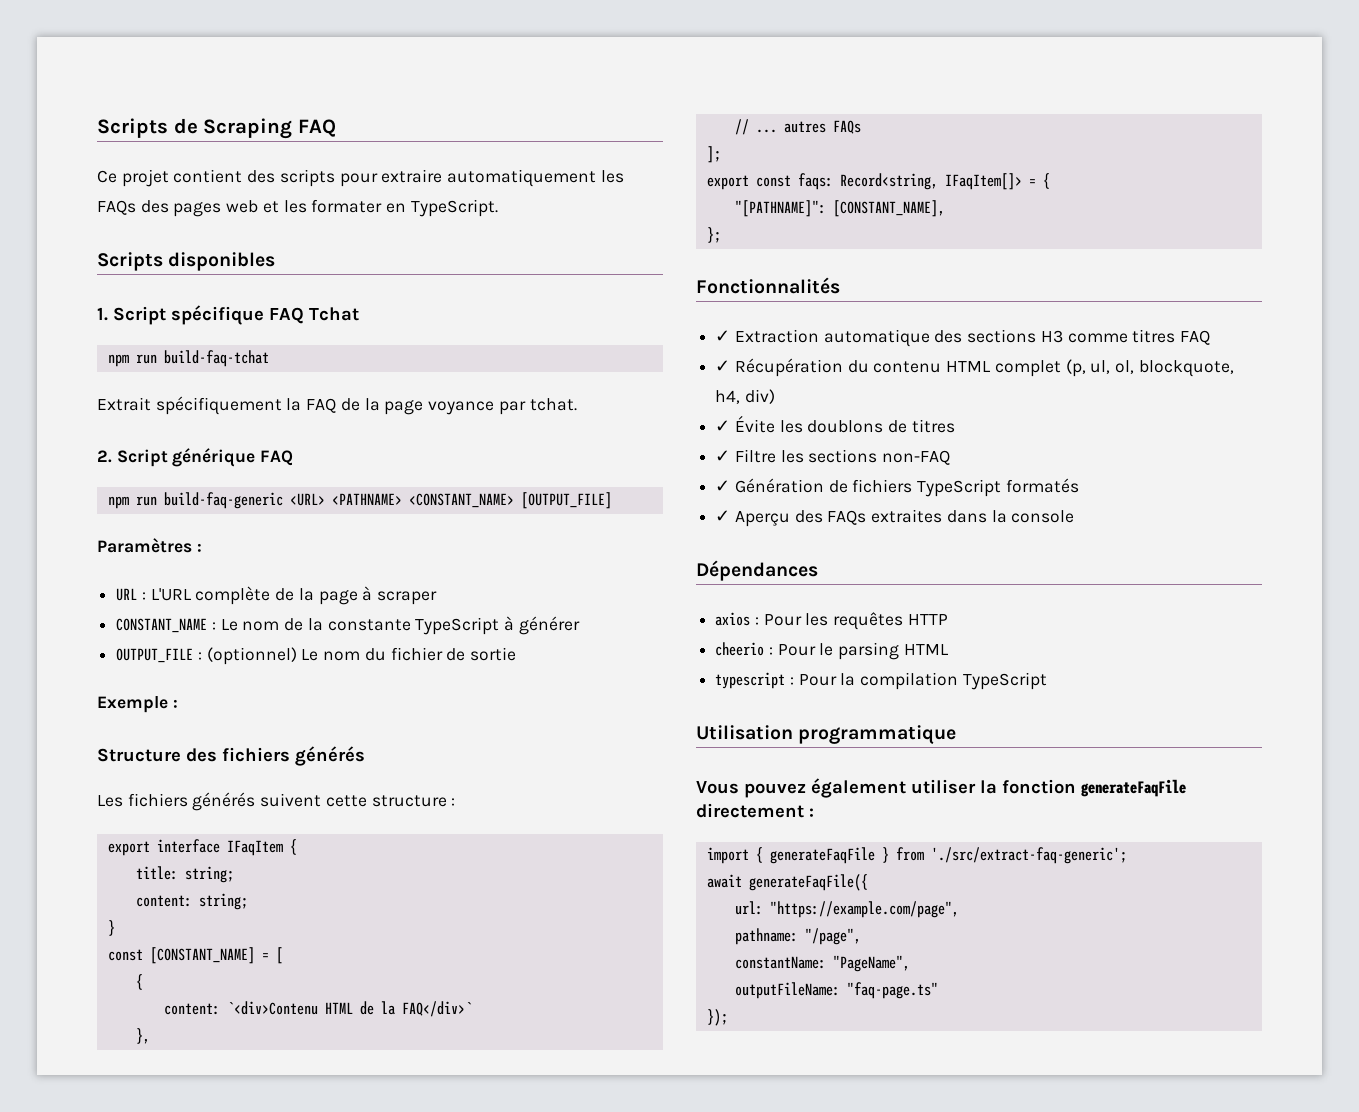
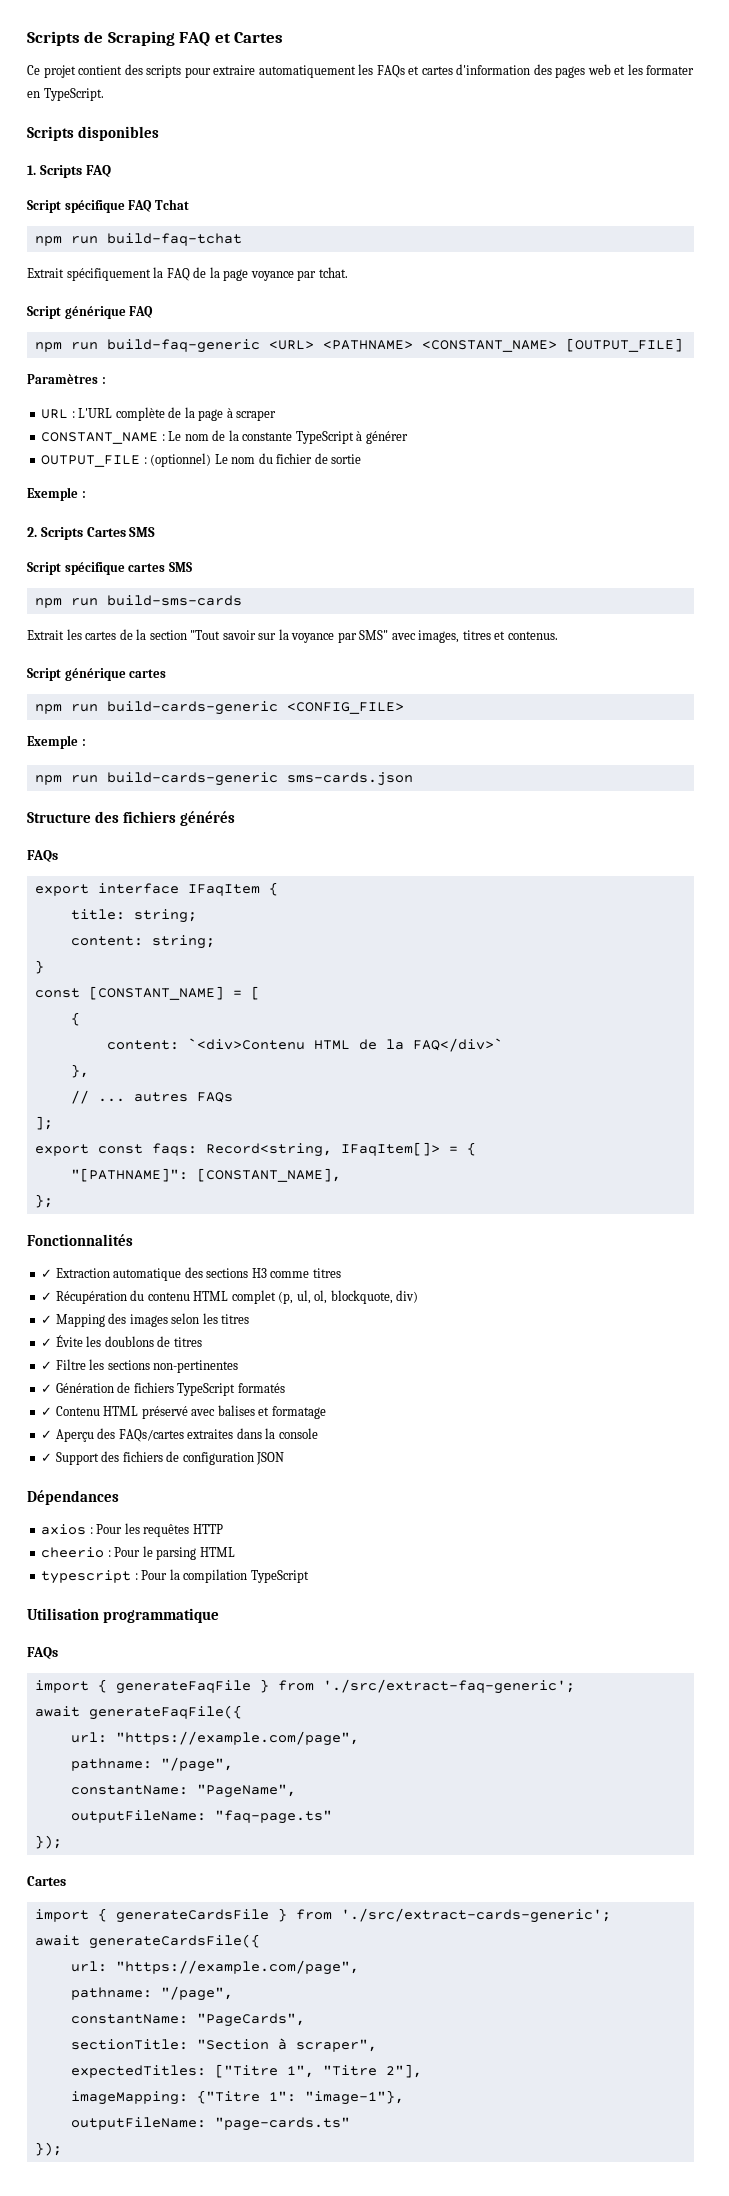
(336, 128) none -> [214,32,284,43] et Cartes
(136, 207) none -> [408,64,531,75] et cartes d'information
(108, 314) none -> [39,165,111,178] Scripts FAQ //
[97,450,112,463] 2. -> (348, 272) none
[97,746,365,766] [97,792,456,811] Structure des fichiers générés // Les fichiers générés suivent cette structure : -> [27,527,156,540] [27,562,192,575] [34,595,242,608] [27,629,558,643] [27,668,167,681] [34,701,404,715] [27,735,86,749] [34,772,413,786] [27,811,236,826] [27,850,58,862] 2. Scripts Cartes SMS // Script spécifique cartes SMS // npm run build-sms-cards // Extrait les cartes de la section "Tout savoir sur la voyance par SMS" avec images, titres et contenus. // Script générique cartes // npm run build-cards-generic <CONFIG_FILE> // Exemple : // npm run build-cards-generic sms-cards.json // Structure des fichiers générés // FAQs
[1180,330,1211,345] FAQ -> (341, 1273) none
[715,390,741,404] h4, -> (393, 1297) none
(775, 396) none -> [41,1313,250,1327] // ✓ Mapping des images selon les titres
[882,450,951,465] non-FAQ -> [153,1360,239,1373] non-pertinentes
(1079, 485) none -> [41,1405,326,1419] // ✓ Contenu HTML préservé avec balises et formatage
[827,510,867,525] FAQs -> [118,1429,184,1442] FAQs/cartes
(1075, 516) none -> [41,1451,285,1465] // ✓ Support des fichiers de configuration JSON
[696,778,1186,798] [696,803,814,818] Vous pouvez également utiliser la fonction generateFaqFile directement : -> [27,1647,58,1659] FAQs
(728, 1017) none -> [27,1876,66,1886] [34,1908,611,1923] [34,1934,260,1949] [70,1960,359,1975] [70,1986,233,2001] [70,2013,305,2027] [70,2038,377,2052] [70,2064,422,2078] [70,2090,404,2105] [70,2117,350,2131] [34,2142,62,2156] // Cartes // import { generateCardsFile } from './src/extract-cards-generic'; // await generateCardsFile({ // url: "https://example.com/page", // pathname: "/page", // constantName: "PageCards", // sectionTitle: "Section à scraper", // expectedTitles: ["Titre 1", "Titre 2"], // imageMapping: {"Titre 1": "image-1"}, // outputFileName: "page-cards.ts" // });

